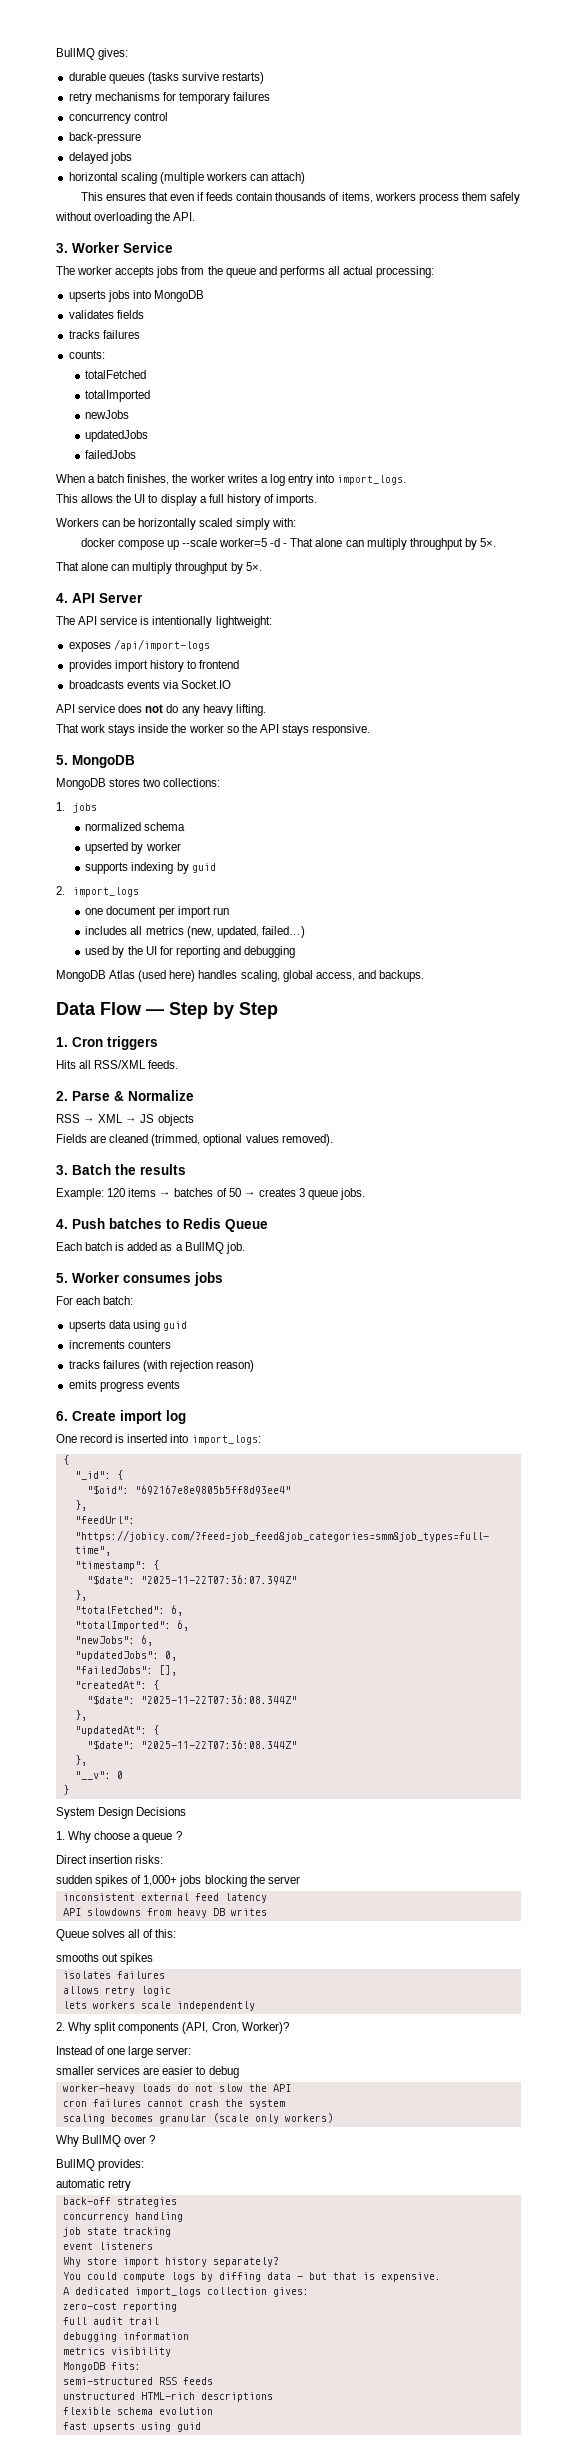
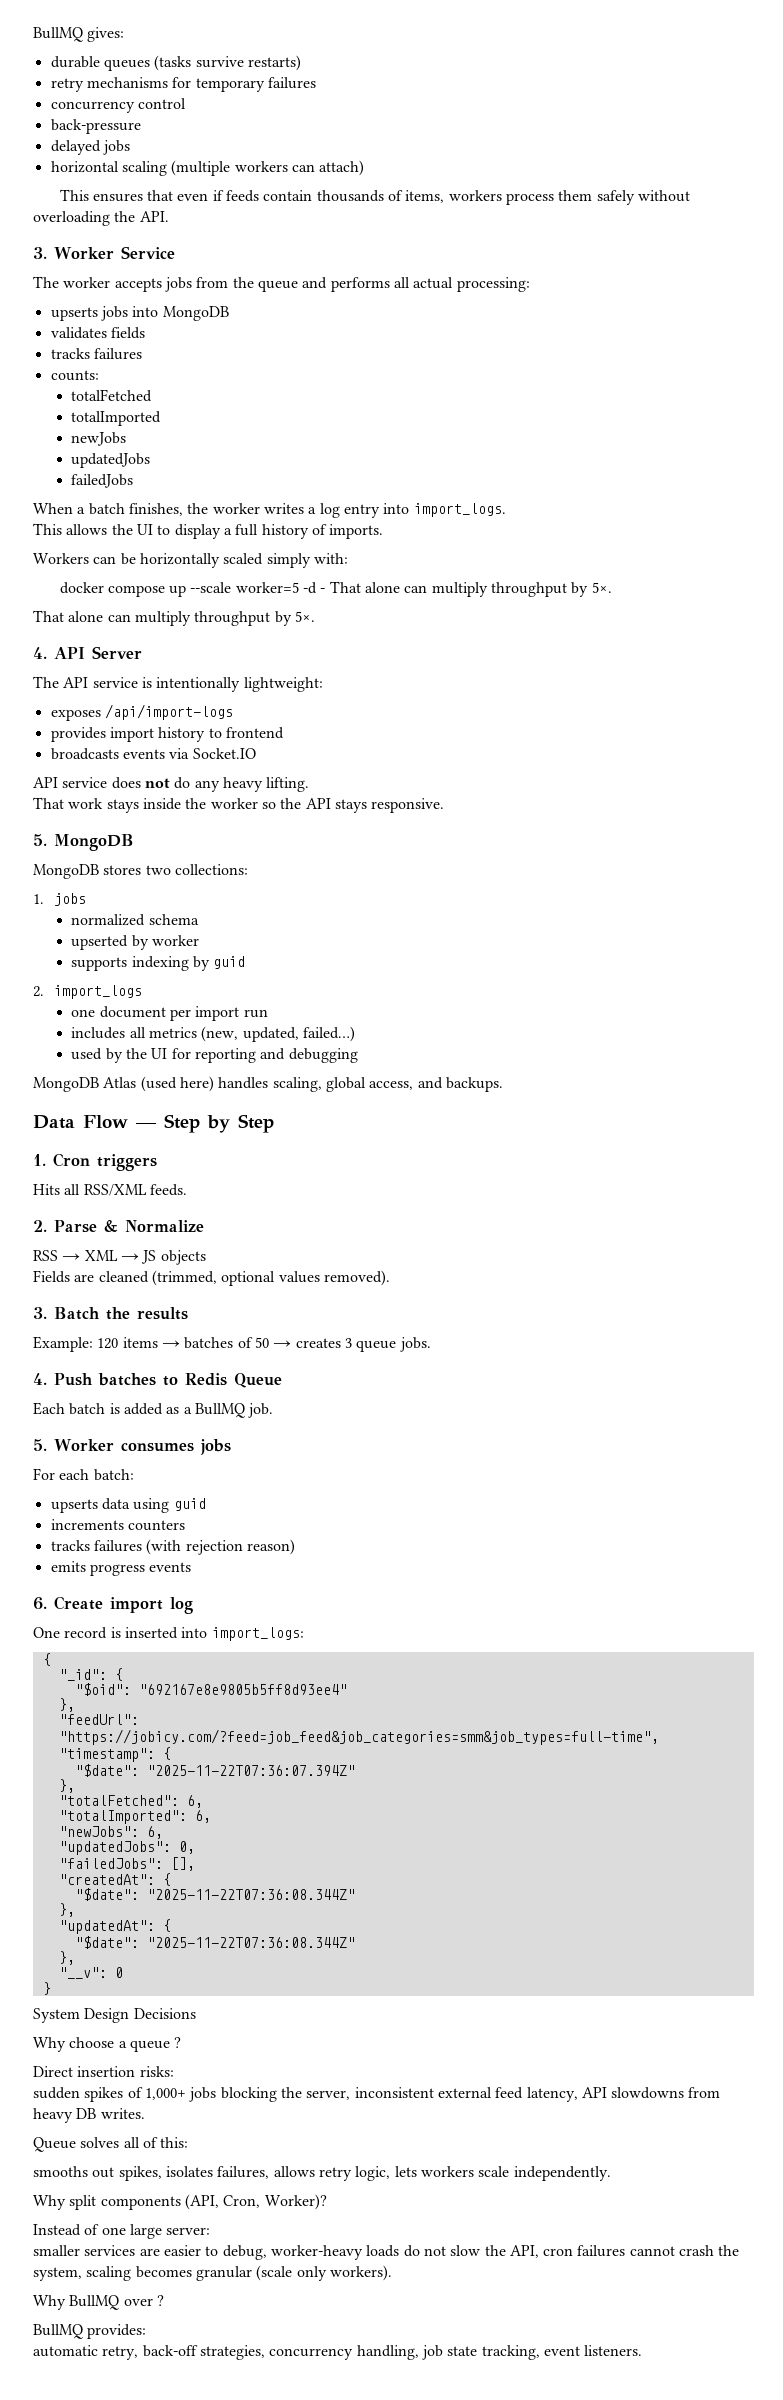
[56,1831,65,1840] 1. -> (196, 2013) none
[267,1876,300,1884] server // -> [306,2090,351,2100] server,
[224,1893,267,1903] latency // -> [526,2087,578,2102] latency,
[230,1908,267,1916] writes -> [100,2108,145,2119] writes.
[120,1953,154,1965] [62,1971,165,1979] spikes // isolates failures // -> [118,2166,270,2181] spikes, isolates failures,
[140,1986,171,1996] logic // -> [355,2166,391,2181] logic,
[176,2001,255,2011] [56,2022,65,2031] independently // 2. -> [513,2166,611,2181] independently. //
[208,2066,239,2078] debug // -> [222,2245,267,2260] debug,
[272,2084,291,2092] API // -> [509,2245,539,2258] API,
[248,2099,285,2109] system // -> [33,2267,82,2281] system,
[284,2113,333,2123] workers) -> [329,2265,392,2281] workers).
[108,2179,132,2191] [62,2197,177,2207] [62,2212,183,2222] [62,2227,171,2237] [62,2242,153,2250] [62,2257,279,2267] [62,2272,441,2282] [62,2287,309,2297] [62,2302,177,2312] [62,2317,159,2325] [62,2332,189,2342] [62,2347,171,2357] [62,2362,141,2372] [62,2377,213,2385] [62,2392,273,2402] [62,2407,213,2415] [62,2422,201,2432] retry // back-off strategies // concurrency handling // job state tracking // event listeners // Why store import history separately? // You could compute logs by diffing data — but that is expensive. // A dedicated import_logs collection gives: // zero-cost reporting // full audit trail // debugging information // metrics visibility // MongoDB fits: // semi-structured RSS feeds // unstructured HTML-rich descriptions // flexible schema evolution // fast upserts using guid -> [102,2345,643,2360] retry, back-off strategies, concurrency handling, job state tracking, event listeners.

